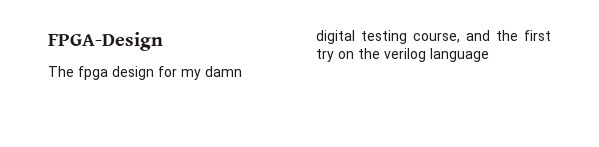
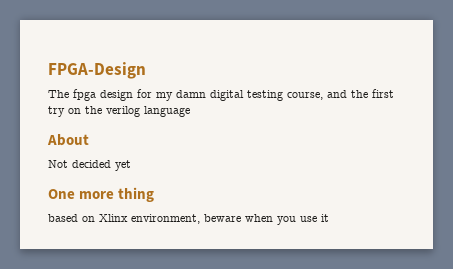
(489, 55) none -> [47,134,89,146] [48,160,131,171] [48,187,155,202] [48,214,329,225] // About // Not decided yet // One more thing // based on Xlinx environment, beware when you use it

